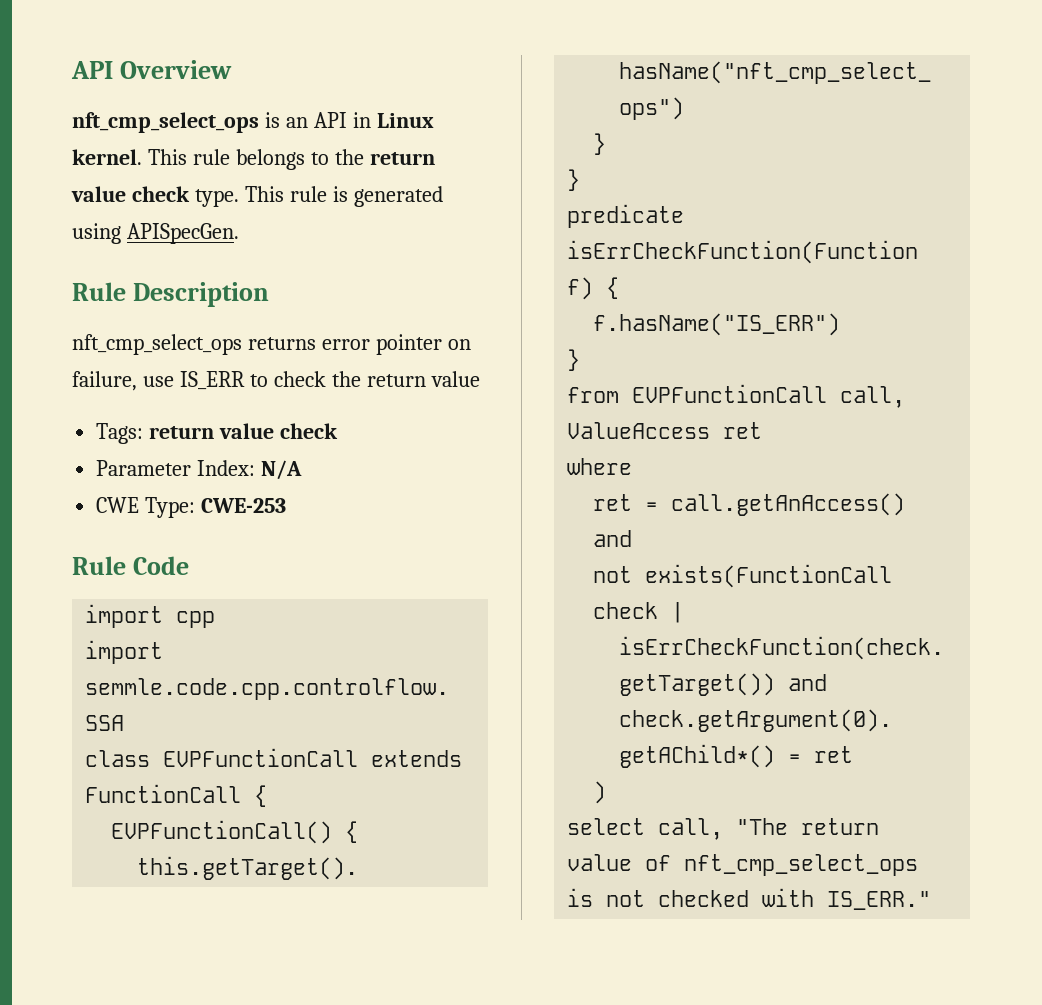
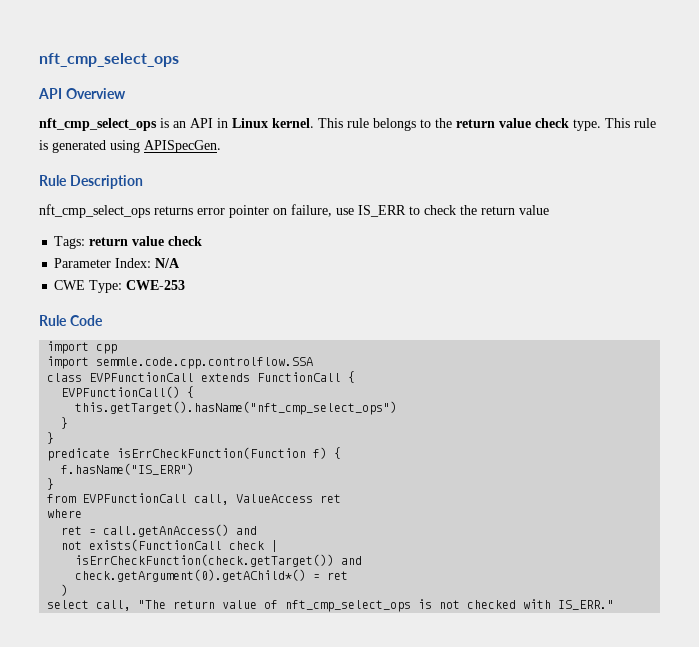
(71, 70) none -> [39,53,179,67] nft_cmp_select_ops //

